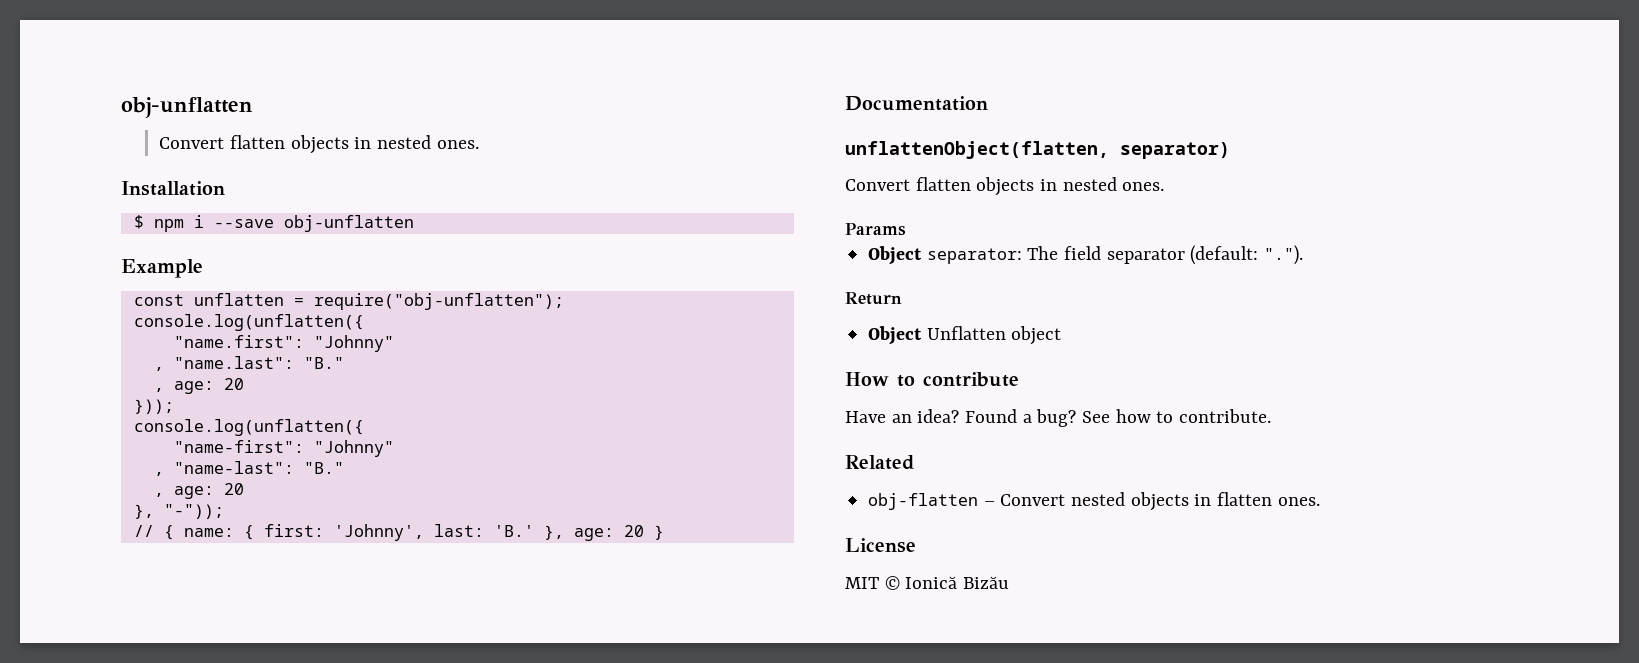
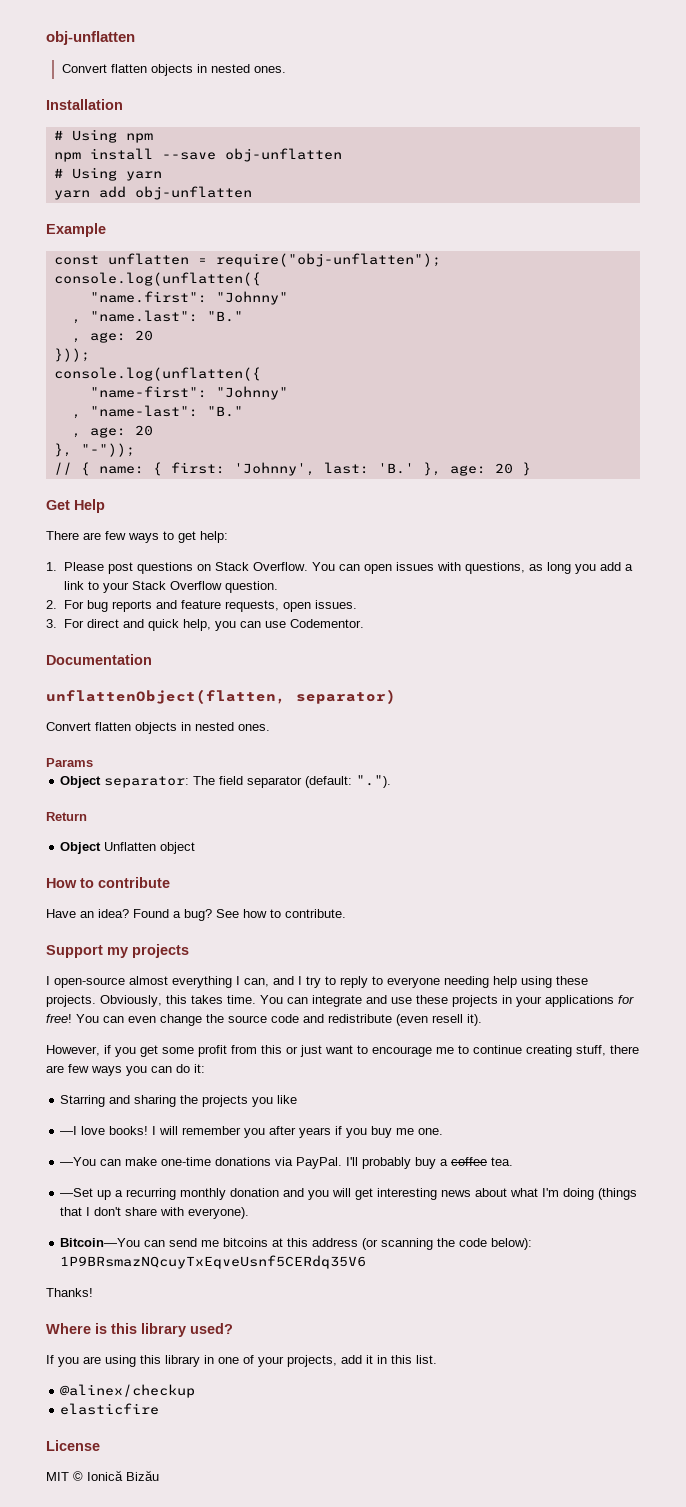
[133,215,204,232] $ npm i -> [53,129,153,143] [53,148,153,162] # Using npm // npm install
(414, 223) none -> [53,167,162,181] [53,186,252,200] // # Using yarn // yarn add obj-unflatten
(664, 532) none -> [46,499,105,513] [46,531,228,543] [46,562,633,574] [63,581,278,593] [46,600,357,612] [46,619,364,631] // Get Help // There are few ways to get help: // 1. Please post questions on Stack Overflow. You can open issues with questions, as long you add a link to your Stack Overflow question. // 2. For bug reports and feature requests, open issues. // 3. For direct and quick help, you can use Codementor.
[845,455,914,470] [868,492,1320,511] Related // obj-flatten – Convert nested objects in flatten ones. -> [46,944,189,958] [46,976,588,988] [46,995,634,1007] [46,1014,482,1026] [46,1045,639,1057] [46,1064,205,1076] [60,1095,298,1107] [60,1126,444,1138] [60,1157,514,1169] [60,1188,638,1200] [60,1207,250,1219] [60,1238,533,1250] [60,1255,367,1269] [46,1288,93,1297] [46,1323,233,1337] [46,1355,437,1367] [60,1384,196,1398] [60,1403,160,1415] Support my projects // I open-source almost everything I can, and I try to reply to everyone needing help using these projects. Obviously, this takes time. You can integrate and use these projects in your applications for free! You can even change the source code and redistribute (even resell it). // However, if you get some profit from this or just want to encourage me to continue creating stuff, there are few ways you can do it: // Starring and sharing the projects you like // —I love books! I will remember you after years if you buy me one. // —You can make one-time donations via PayPal. I'll probably buy a coffee tea. // —Set up a recurring monthly donation and you will get interesting news about what I'm doing (things that I don't share with everyone). // Bitcoin—You can send me bitcoins at this address (or scanning the code below): 1P9BRsmazNQcuyTxEqveUsnf5CERdq35V6 // Thanks! // Where is this library used? // If you are using this library in one of your projects, add it in this list. // @alinex/checkup // elasticfire

